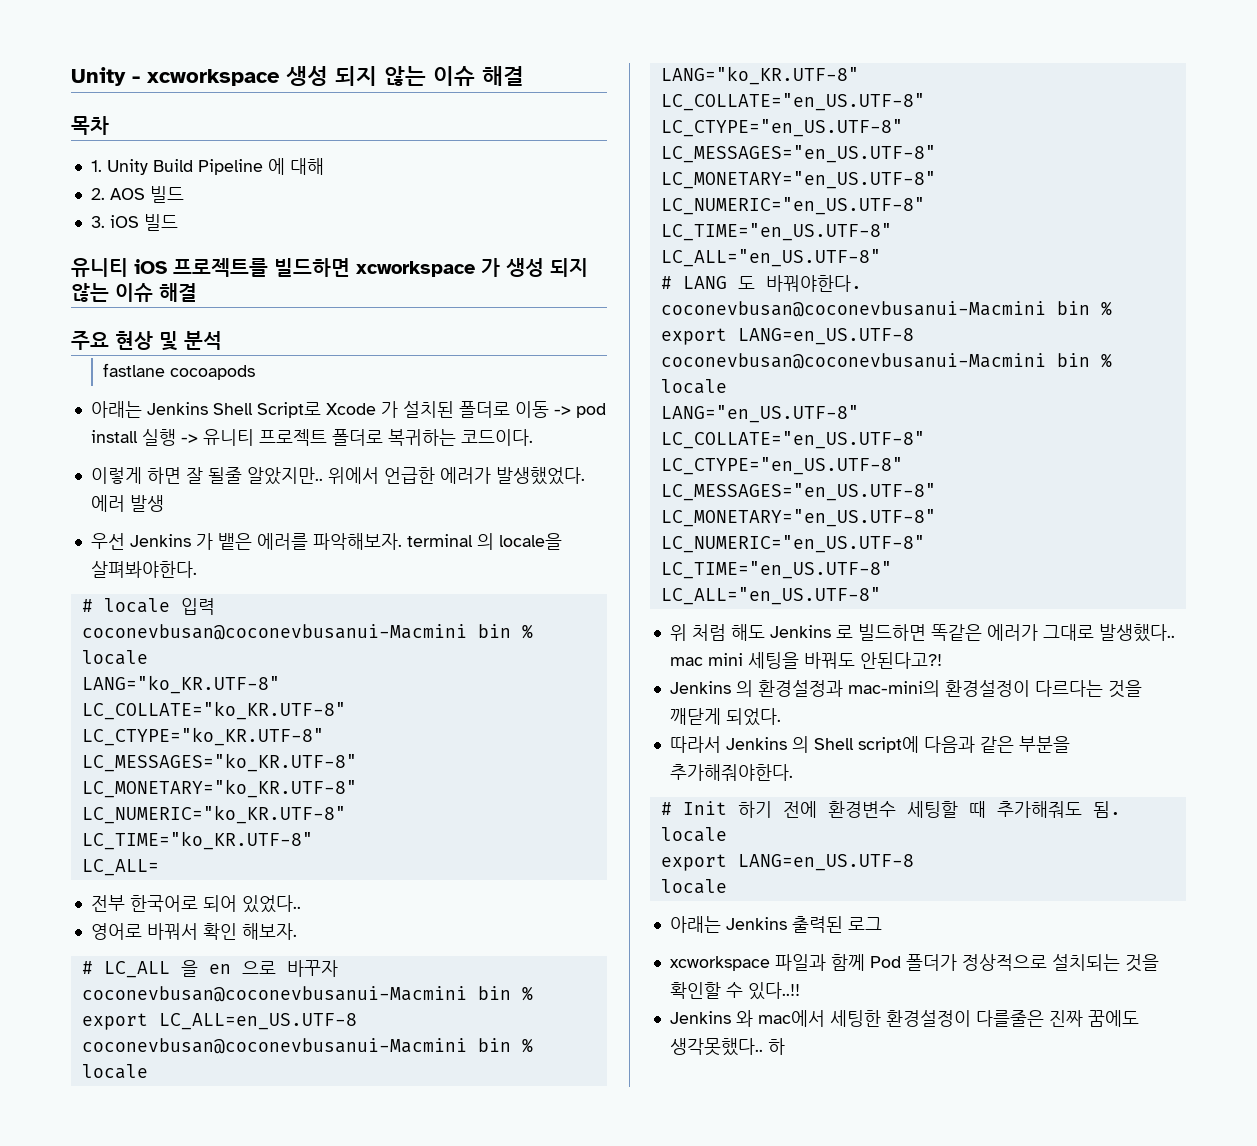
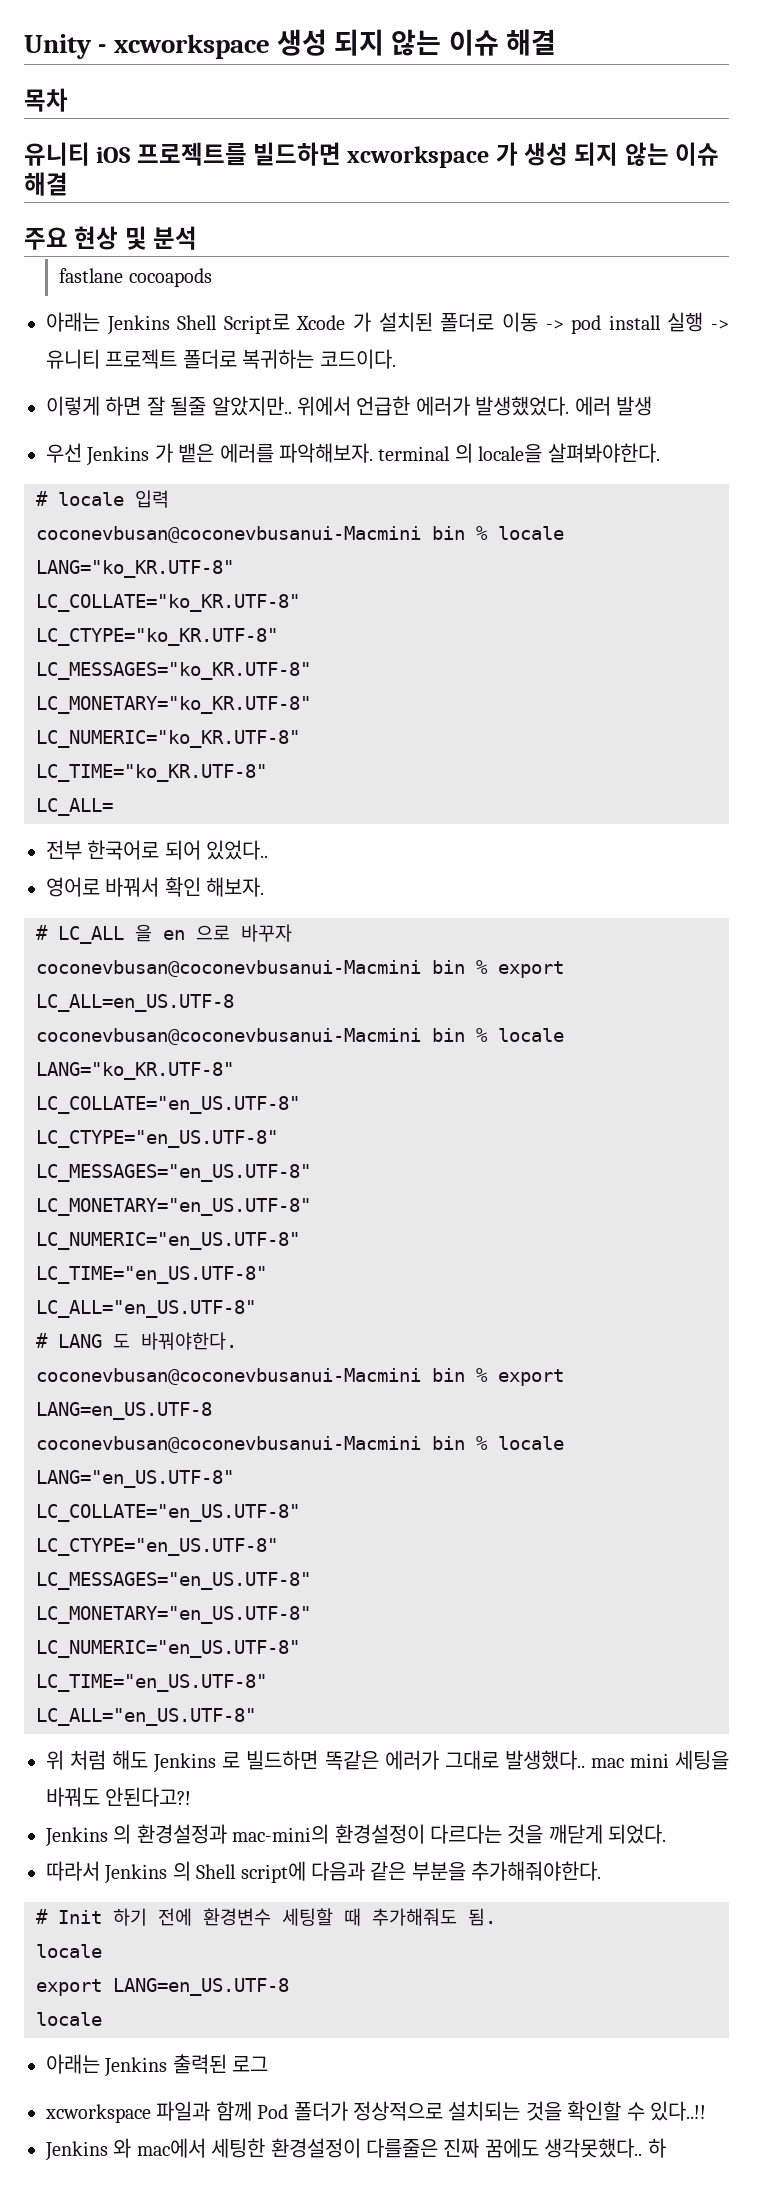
[90,158,324,175] [90,186,184,203] [90,214,178,231] // 1. Unity Build Pipeline 에 대해 // 2. AOS 빌드 // 3. iOS 빌드 -> (68, 100) none

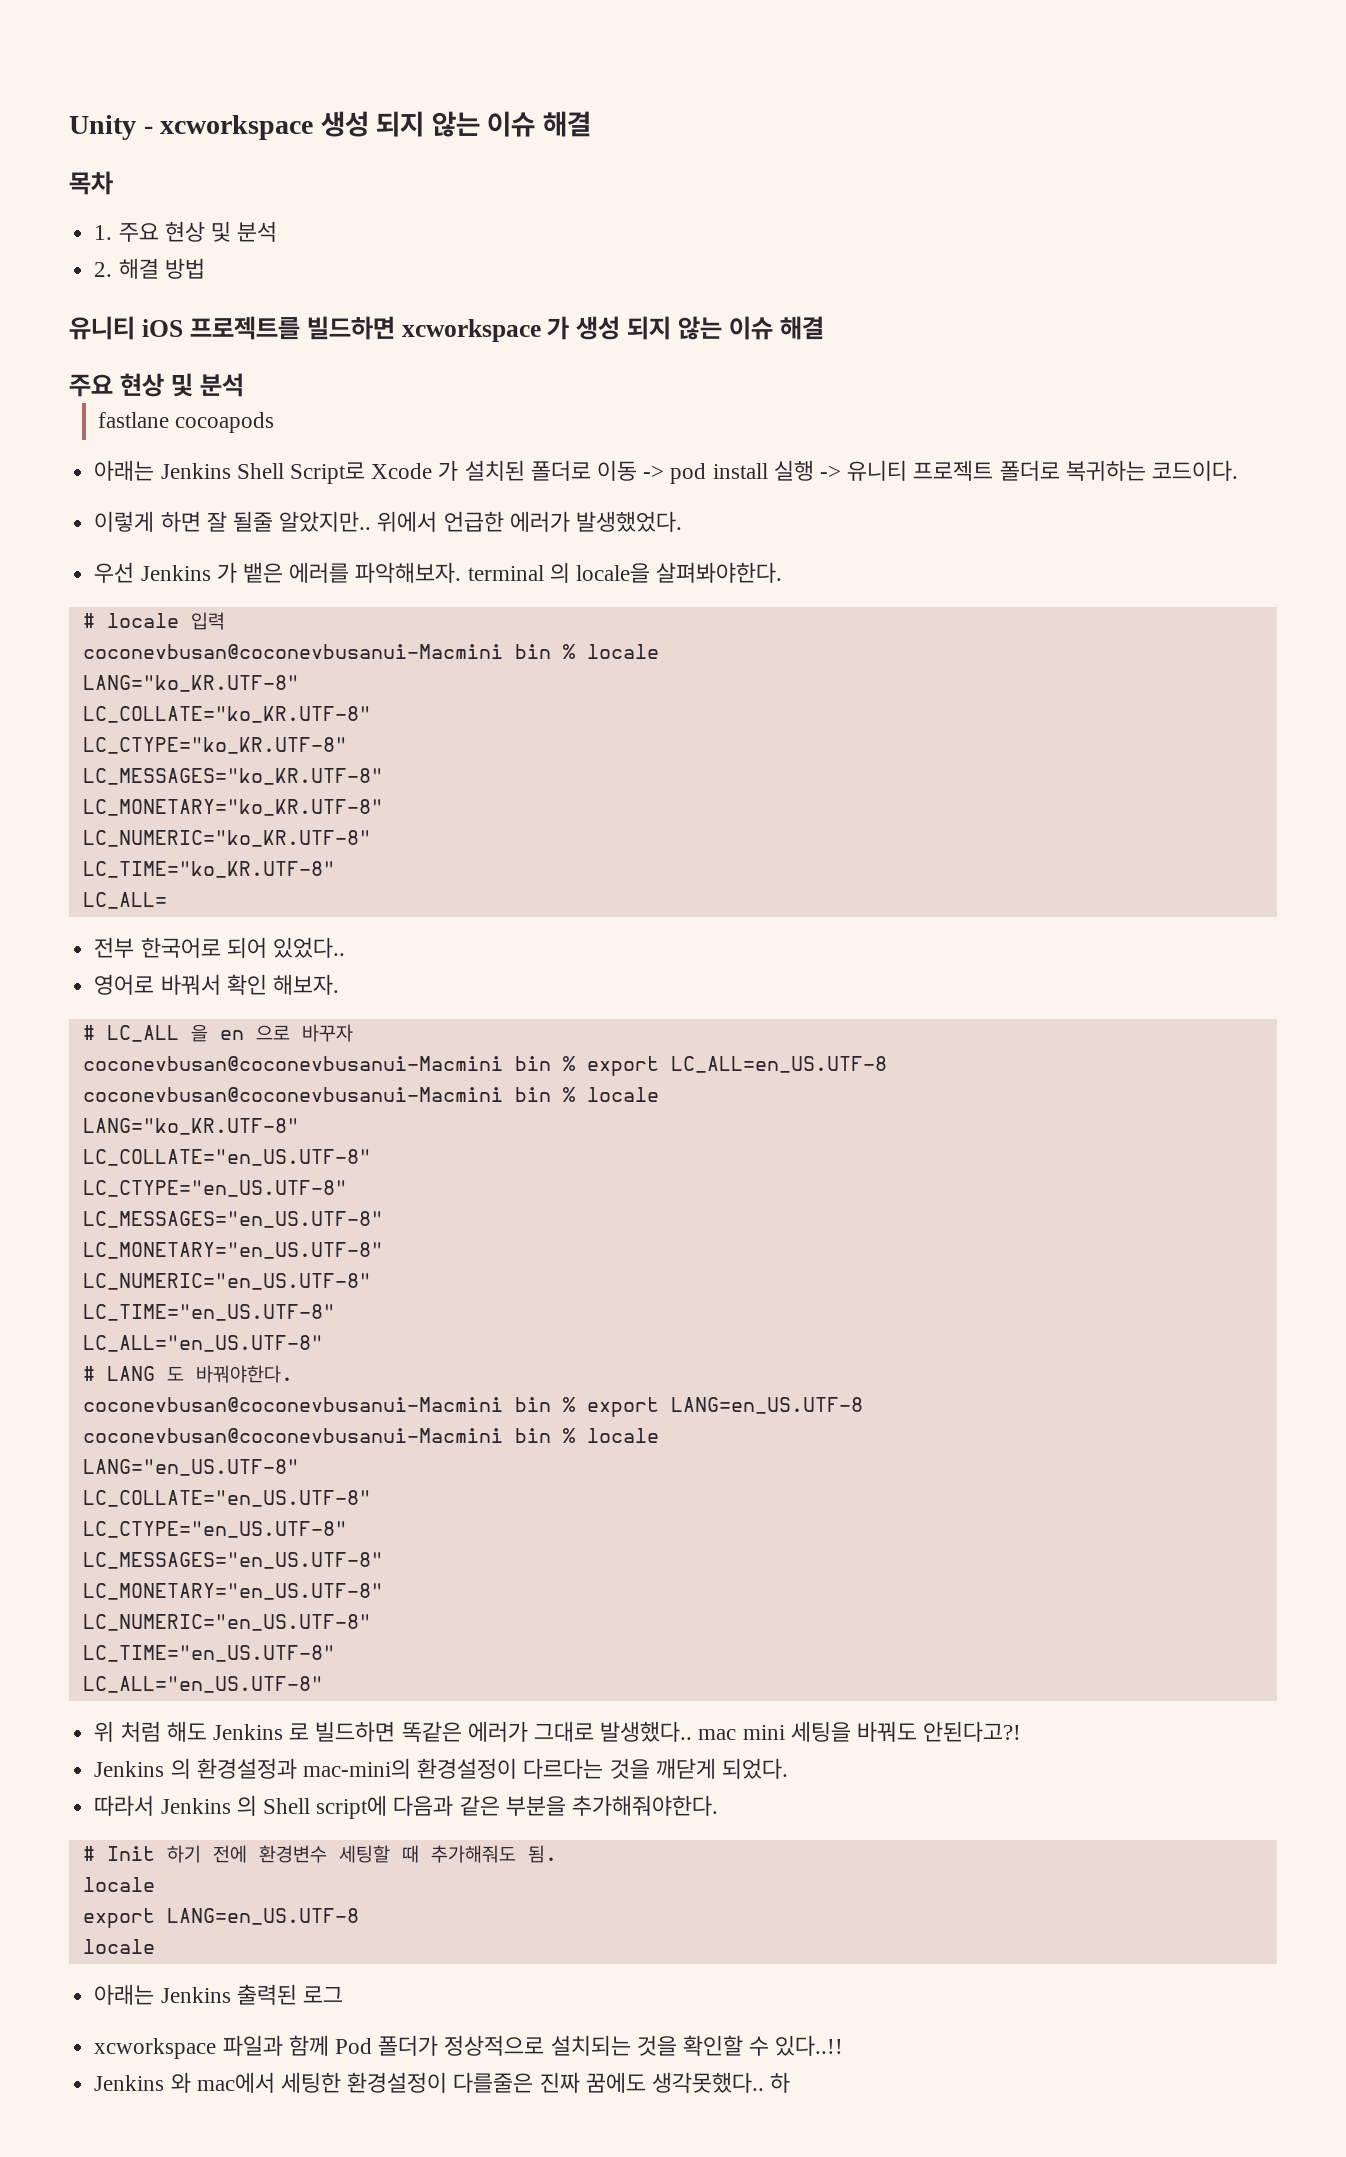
(68, 100) none -> [94,221,278,242] [94,258,205,279] // 1. 주요 현상 및 분석 // 2. 해결 방법
[574,396,652,416] 에러 발생 -> (682, 521) none

